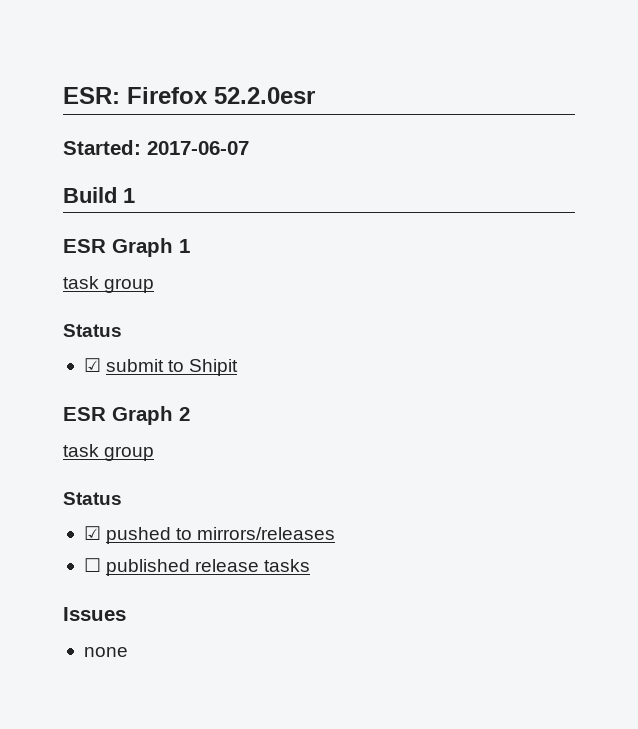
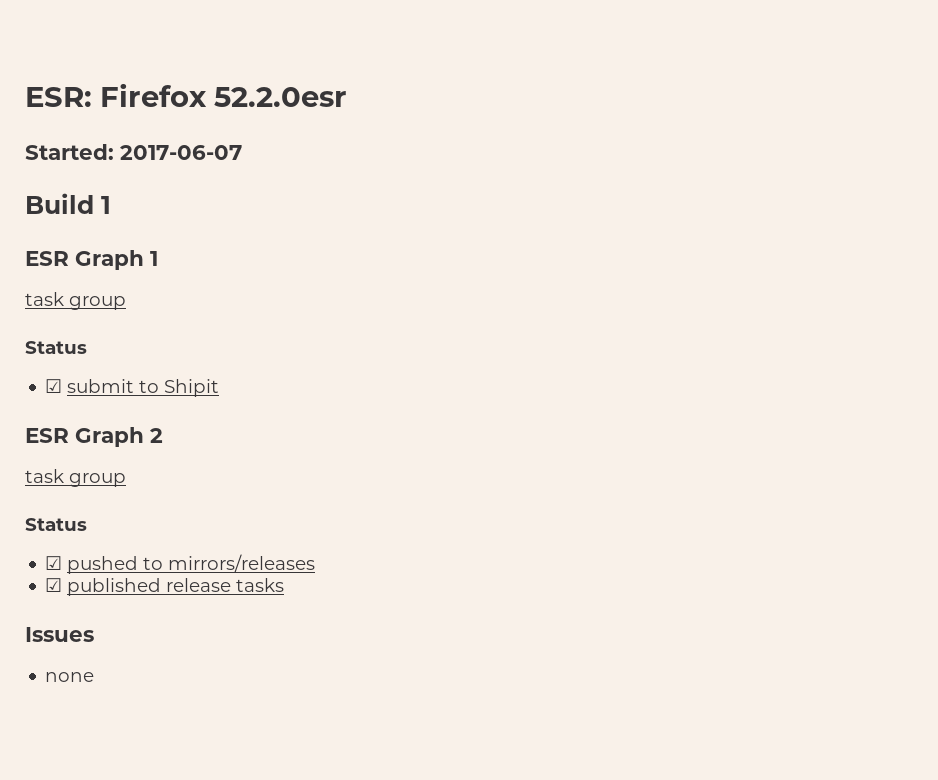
[83,558,101,572] ☐ -> [45,578,63,592] ☑

